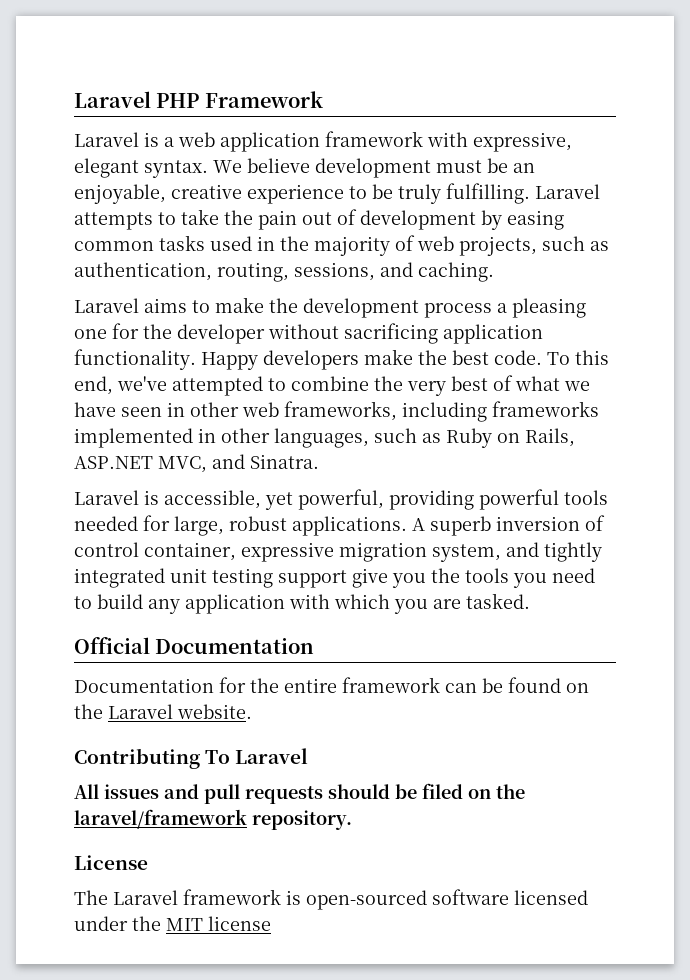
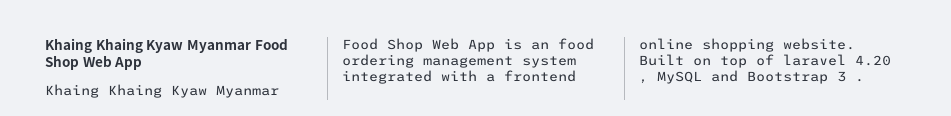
[74,91,323,108] [74,131,572,152] [74,158,535,178] [74,183,600,204] [74,209,564,230] [74,235,609,256] [74,262,494,282] [74,297,586,318] [74,323,543,344] [74,349,609,370] [74,375,590,396] [74,401,599,422] [74,428,575,448] [74,454,319,473] [74,489,608,510] [74,515,605,536] [74,542,602,562] [74,568,595,588] [74,593,530,614] [74,637,315,654] [74,677,589,693] [74,704,252,719] [74,748,309,769] [74,783,525,804] [74,809,352,830] [74,855,148,870] [74,889,588,910] [74,916,271,931] Laravel PHP Framework // Laravel is a web application framework with expressive, elegant syntax. We believe development must be an enjoyable, creative experience to be truly fulfilling. Laravel attempts to take the pain out of development by easing common tasks used in the majority of web projects, such as authentication, routing, sessions, and caching. // Laravel aims to make the development process a pleasing one for the developer without sacrificing application functionality. Happy developers make the best code. To this end, we've attempted to combine the very best of what we have seen in other web frameworks, including frameworks implemented in other languages, such as Ruby on Rails, ASP.NET MVC, and Sinatra. // Laravel is accessible, yet powerful, providing powerful tools needed for large, robust applications. A superb inversion of control container, expressive migration system, and tightly integrated unit testing support give you the tools you need to build any application with which you are tasked. // Official Documentation // Documentation for the entire framework can be found on the Laravel website. // Contributing To Laravel // All issues and pull requests should be filed on the laravel/framework repository. // License // The Laravel framework is open-sourced software licensed under the MIT license -> [45,38,288,53] [45,55,143,70] [45,84,279,98] [342,38,594,52] [342,54,576,68] [342,70,576,84] [639,38,855,52] [639,54,891,68] [639,70,864,84] Khaing Khaing Kyaw Myanmar Food Shop Web App // Khaing Khaing Kyaw Myanmar Food Shop Web App is an food ordering management system integrated with a frontend online shopping website. Built on top of laravel 4.20 , MySQL and Bootstrap 3 .

